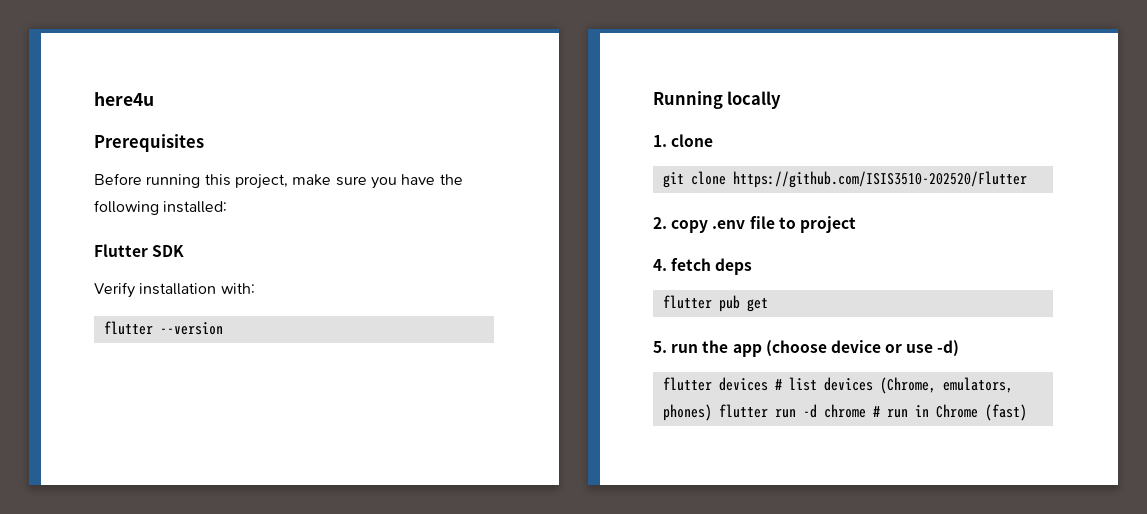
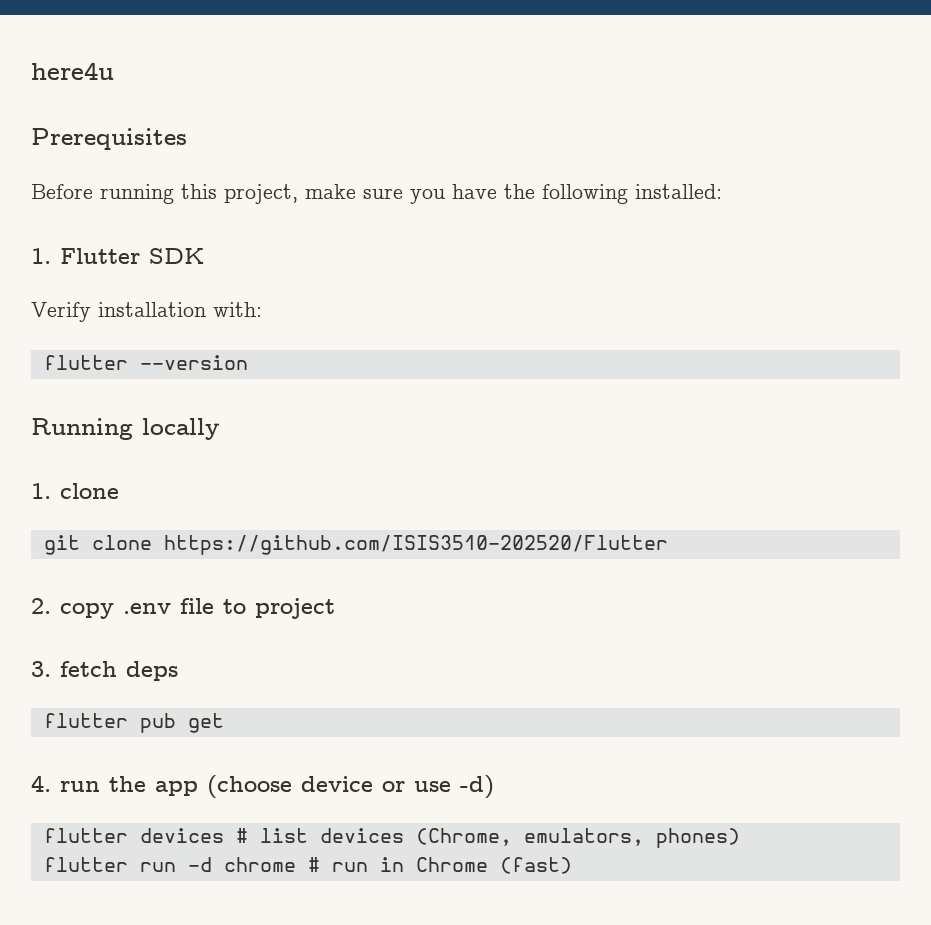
(228, 207) none -> [31,248,51,264] 1.
[653,259,667,271] 4. -> [31,661,51,677] 3.
[653,341,667,353] 5. -> [31,775,51,792] 4.
(712, 412) none -> (740, 838) //

